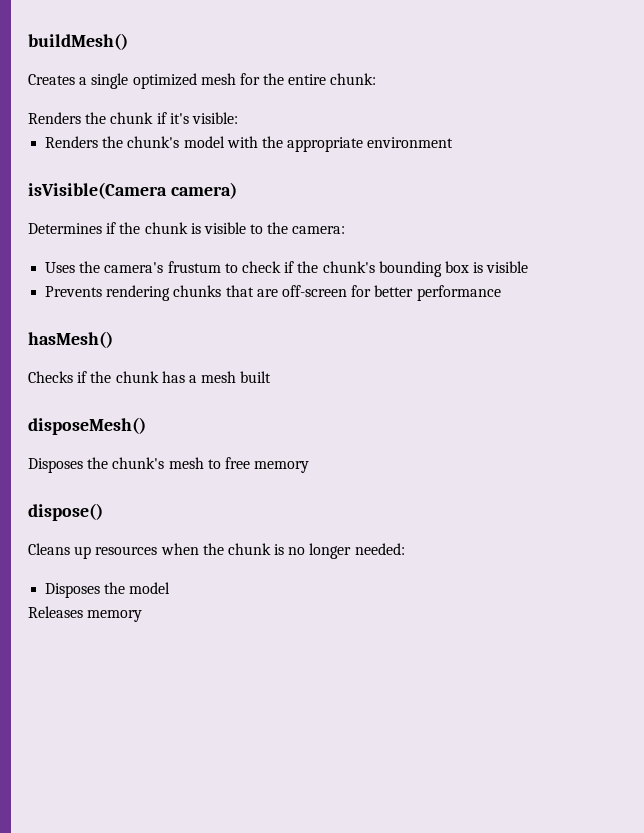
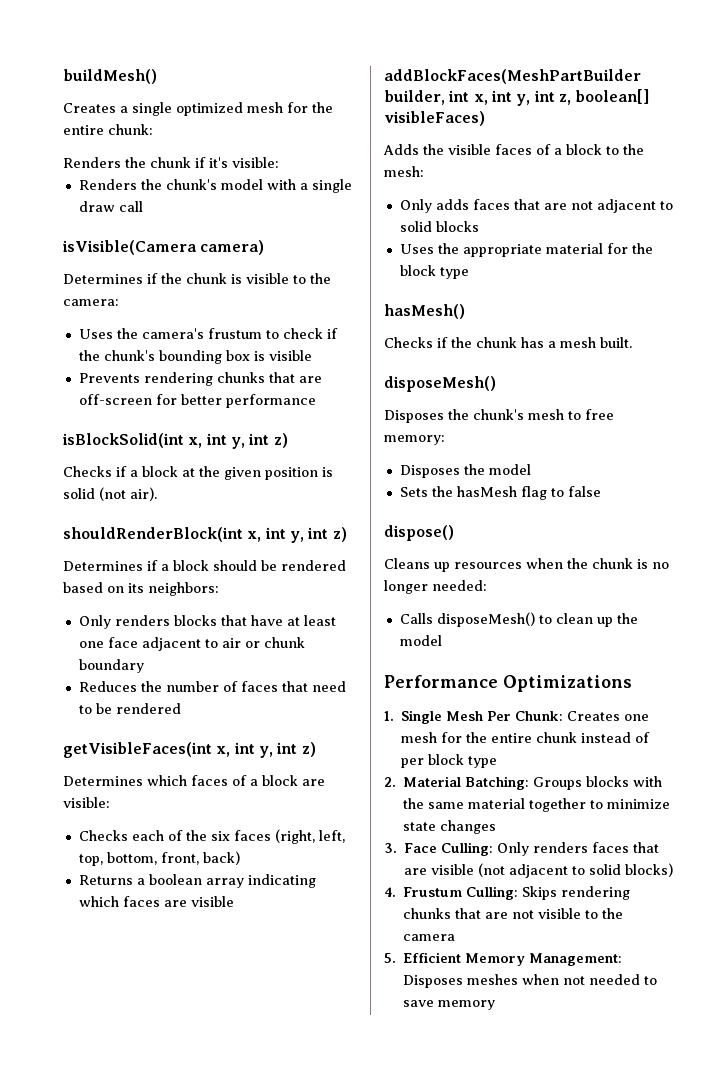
[261,136,454,152] the appropriate environment -> [299,179,352,193] [78,201,143,212] a single draw call
(501, 293) none -> [62,433,288,449] [63,466,333,480] [63,487,157,501] [63,527,347,543] [63,560,346,571] [63,582,219,596] [78,615,336,629] [78,637,305,651] [78,659,144,673] [78,681,346,692] [78,703,181,714] [63,742,316,758] [63,775,325,786] [63,797,110,808] [78,829,345,844] [78,851,240,866] [78,874,316,888] [78,896,234,907] [384,69,641,84] [384,89,650,106] [384,111,485,126] [383,144,644,155] [384,166,424,177] [399,199,673,213] [399,221,479,232] [399,243,653,257] [399,265,469,279] // isBlockSolid(int x, int y, int z) // Checks if a block at the given position is solid (not air). // shouldRenderBlock(int x, int y, int z) // Determines if a block should be rendered based on its neighbors: // Only renders blocks that have at least one face adjacent to air or chunk boundary // Reduces the number of faces that need to be rendered // getVisibleFaces(int x, int y, int z) // Determines which faces of a block are visible: // Checks each of the six faces (right, left, top, bottom, front, back) // Returns a boolean array indicating which faces are visible // addBlockFaces(MeshPartBuilder builder, int x, int y, int z, boolean[] visibleFaces) // Adds the visible faces of a block to the mesh: // Only adds faces that are not adjacent to solid blocks // Uses the appropriate material for the block type
[240,371,272,383] built -> [600,337,632,348] built.
[254,461,310,473] memory -> [384,435,445,445] [399,464,531,478] [399,486,601,500] memory: // Disposes the model // Sets the hasMesh flag to false
[45,582,171,598] [28,606,83,618] Disposes the model // Releases -> [399,612,638,627] [399,635,442,646] [384,675,632,692] [384,710,650,724] [401,732,651,743] [401,754,498,768] [384,776,663,790] [403,798,671,812] [403,820,497,834] [384,842,660,856] [404,863,674,878] [384,886,631,900] [403,908,624,919] [403,934,456,941] [384,952,623,966] [403,974,658,988] [403,1000,435,1007] Calls disposeMesh() to clean up the model // Performance Optimizations // 1. Single Mesh Per Chunk: Creates one mesh for the entire chunk instead of per block type // 2. Material Batching: Groups blocks with the same material together to minimize state changes // 3. Face Culling: Only renders faces that are visible (not adjacent to solid blocks) // 4. Frustum Culling: Skips rendering chunks that are not visible to the camera // 5. Efficient Memory Management: Disposes meshes when not needed to save

